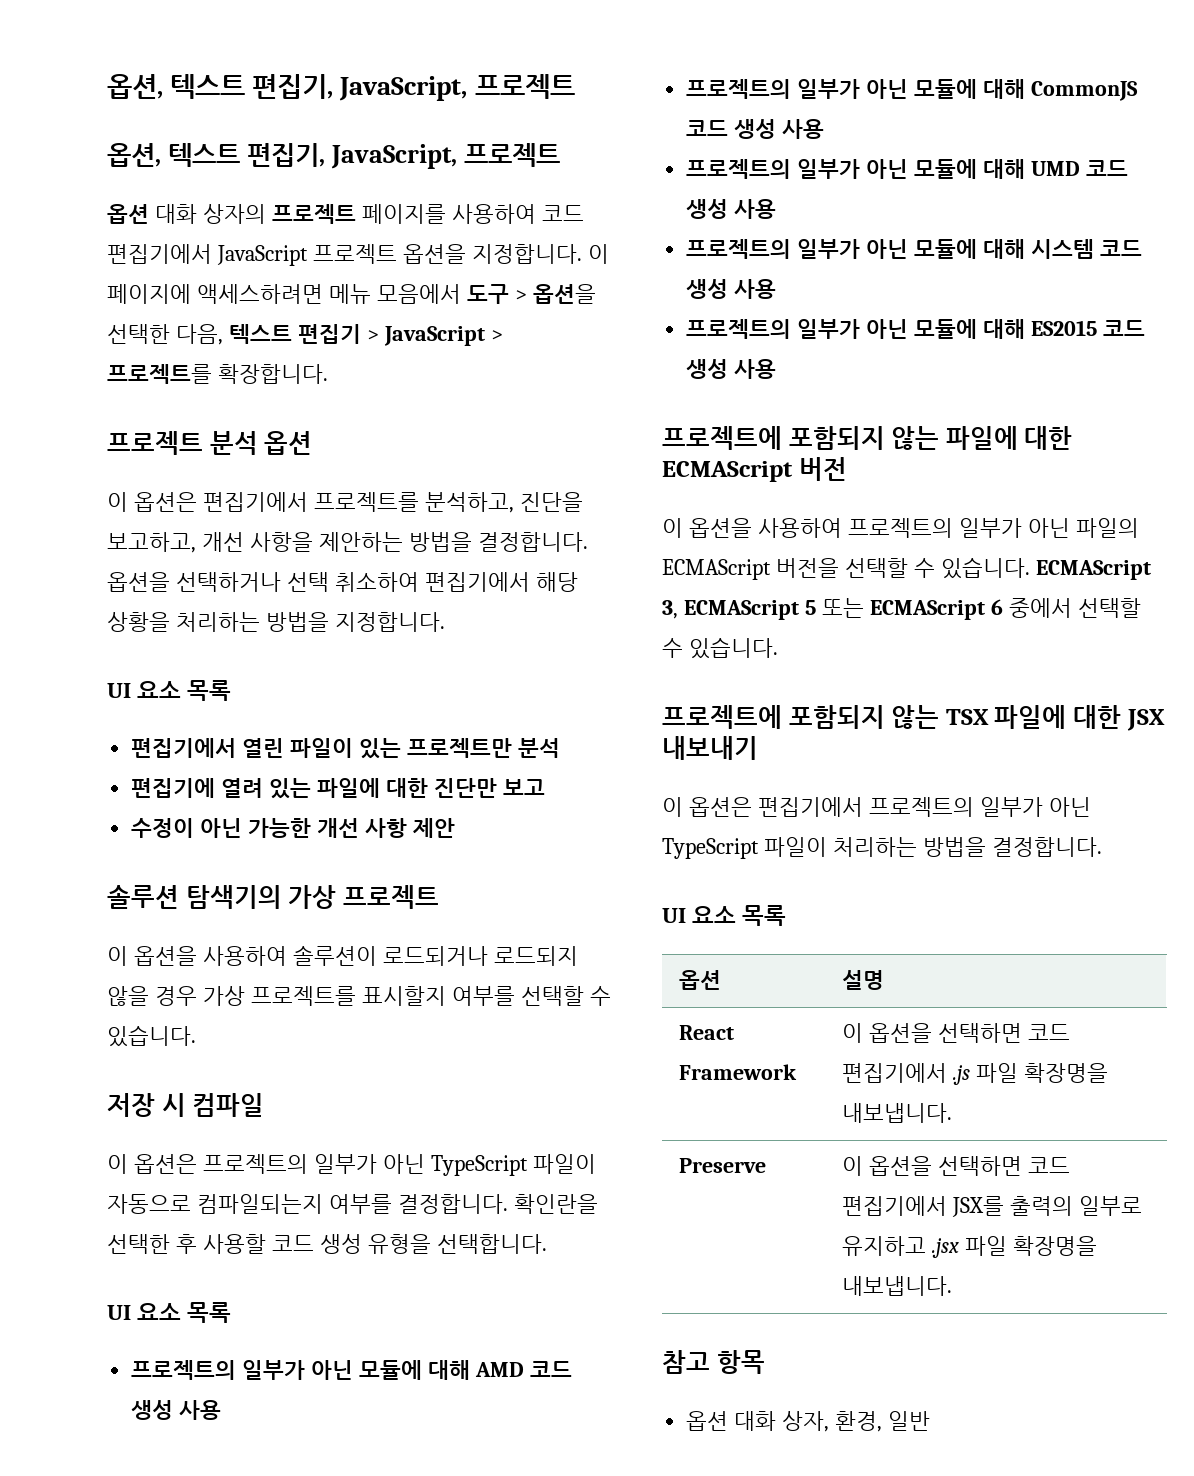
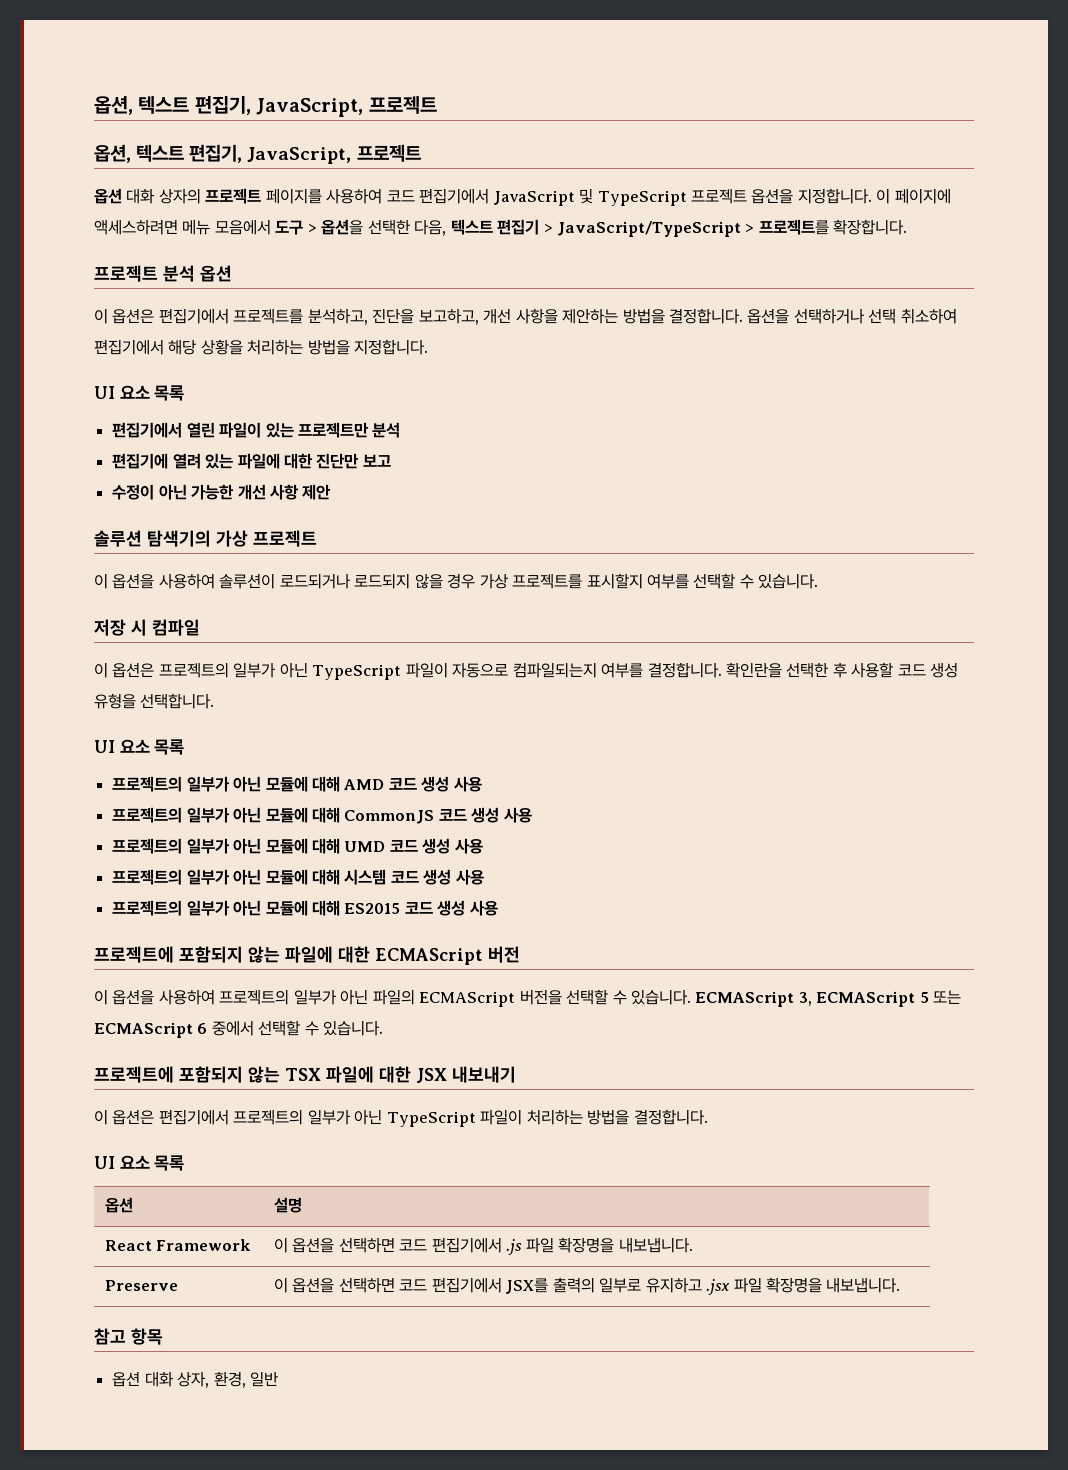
(308, 255) none -> [579,188,687,206] 및 TypeScript
[383,326,485,346] JavaScript -> [557,221,742,237] JavaScript/TypeScript

